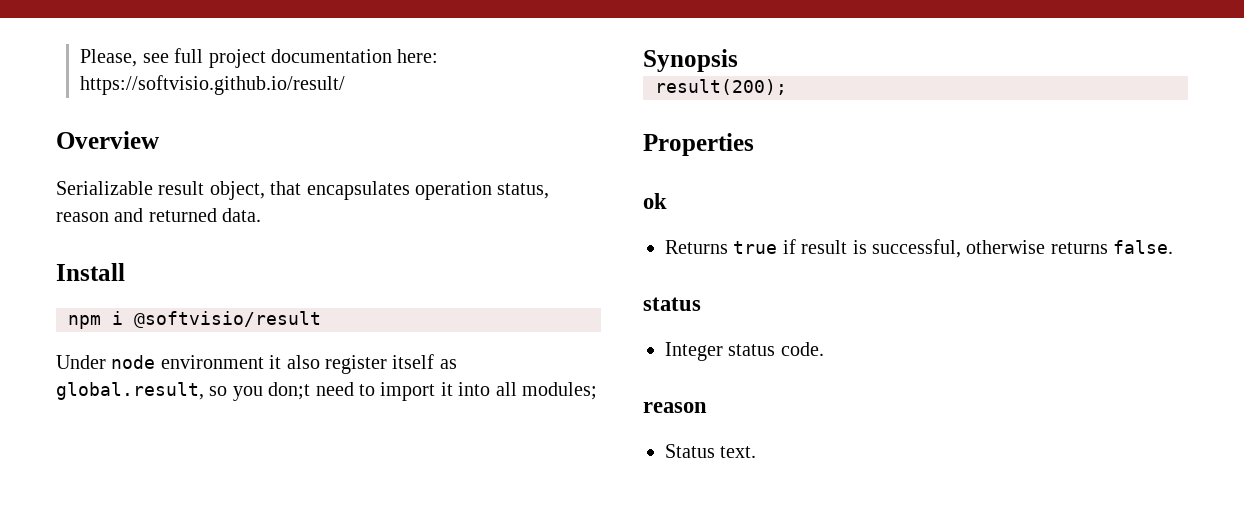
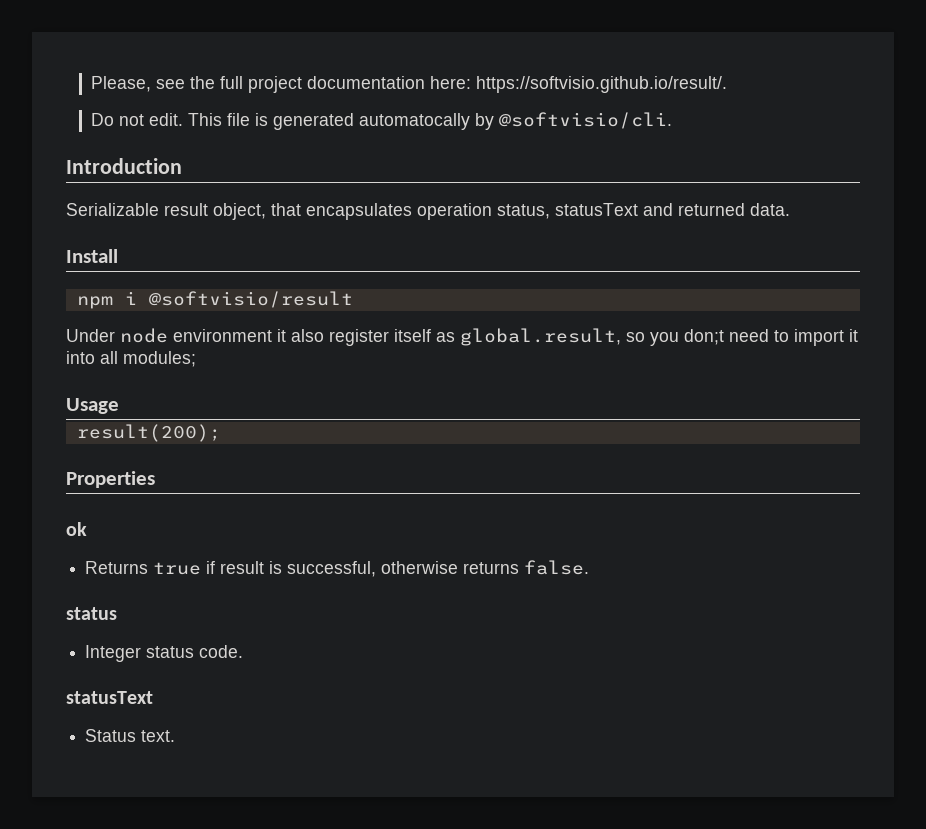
(169, 58) none -> [190,76,216,89] the
[80,75,346,95] [56,131,159,149] https://softvisio.github.io/result/ // Overview -> [476,76,728,93] [91,112,673,130] [66,158,182,174] https://softvisio.github.io/result/. // Do not edit. This file is generated automatocally by @softvisio/cli. // Introduction
[56,212,109,222] reason -> [555,203,638,216] statusText
[643,49,738,72] Synopsis -> [66,398,119,414] Usage
[643,402,707,413] reason -> [66,691,153,704] statusText

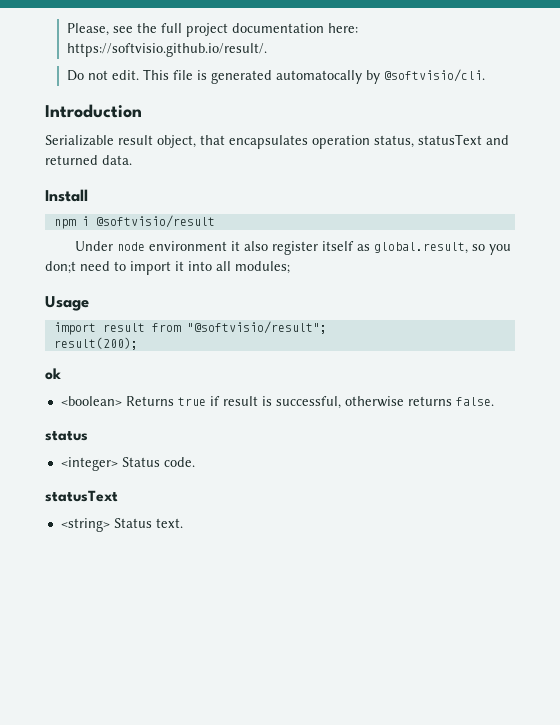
(119, 406) none -> [53,321,327,335] // import result from "@softvisio/result";
[66,471,155,488] // Properties -> (138, 343) none
(87, 529) none -> [60,396,122,406] <boolean>
[85,645,195,662] Integer status -> [60,457,160,471] <integer> Status
(153, 697) none -> [60,518,110,532] <string>

